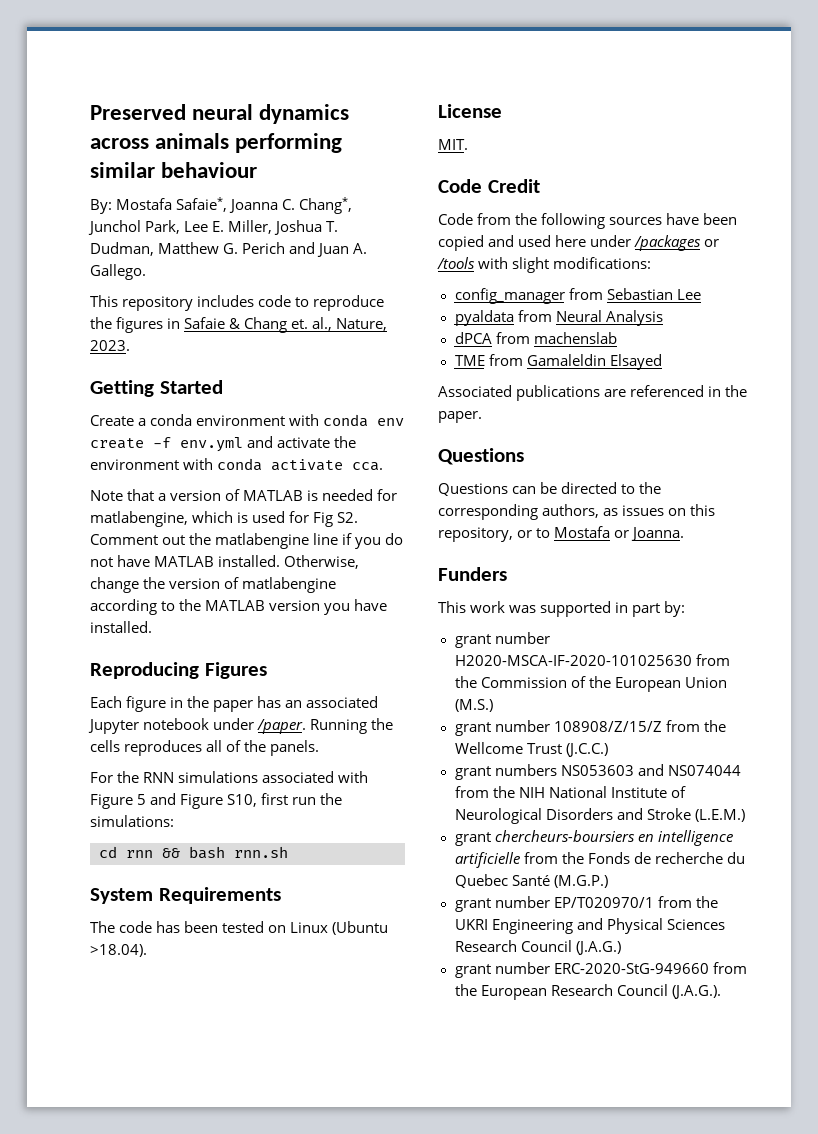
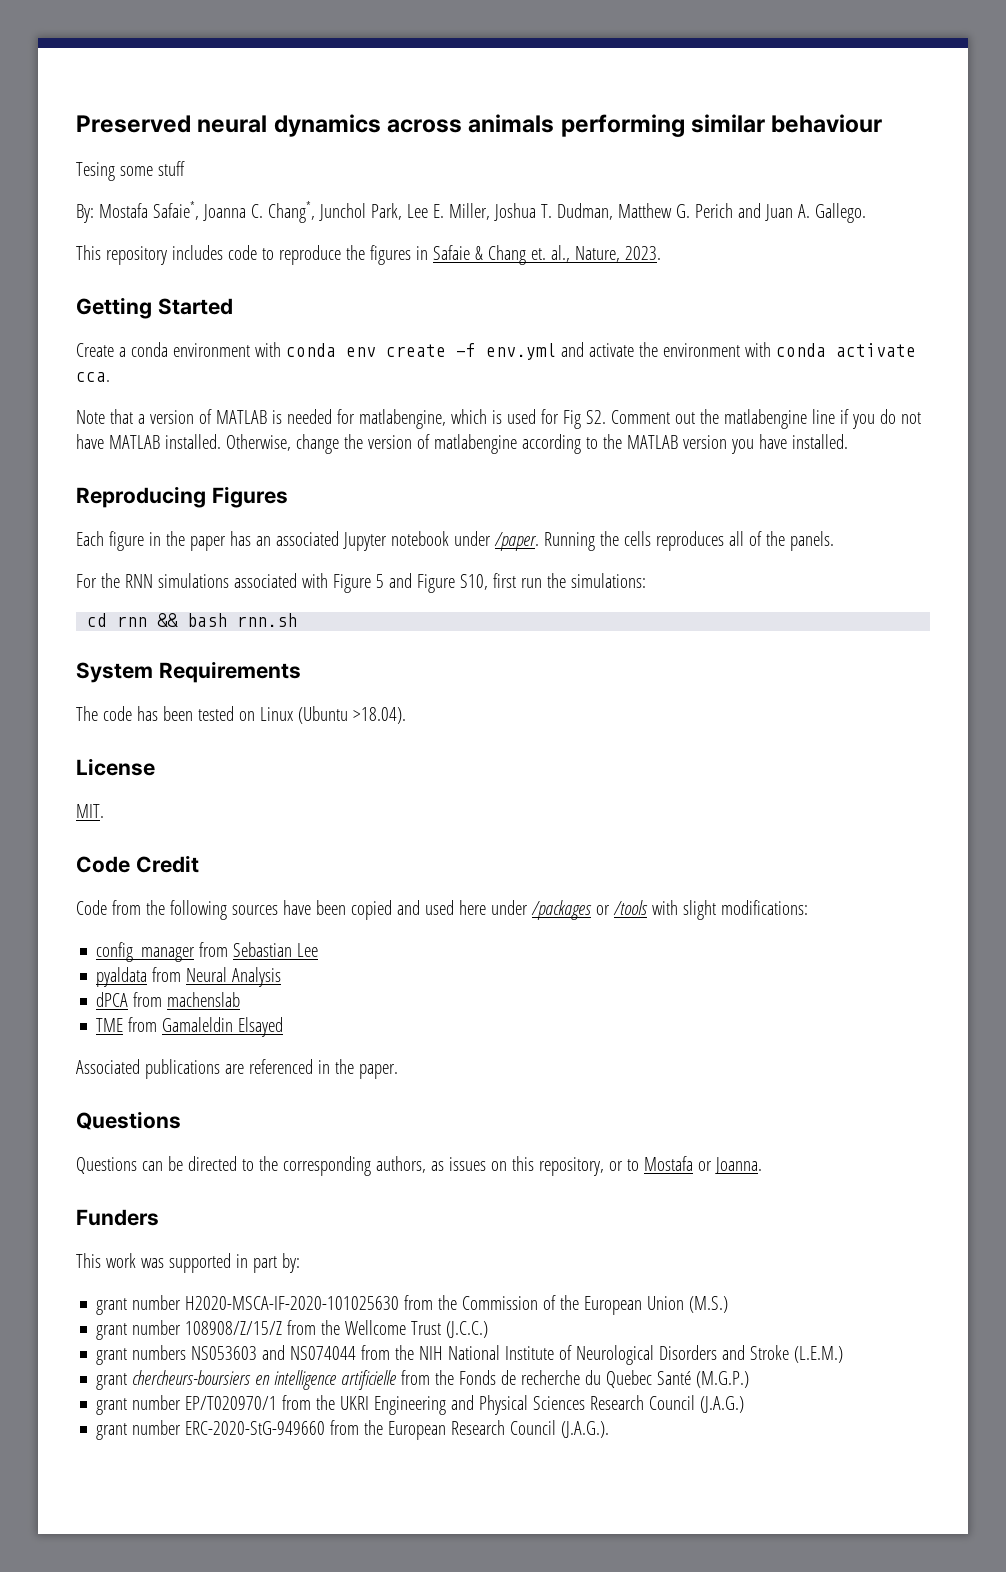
(258, 170) none -> [76,161,185,181] // Tesing some stuff

